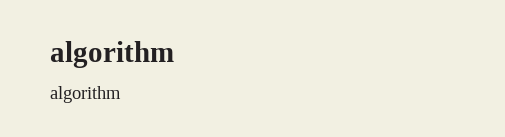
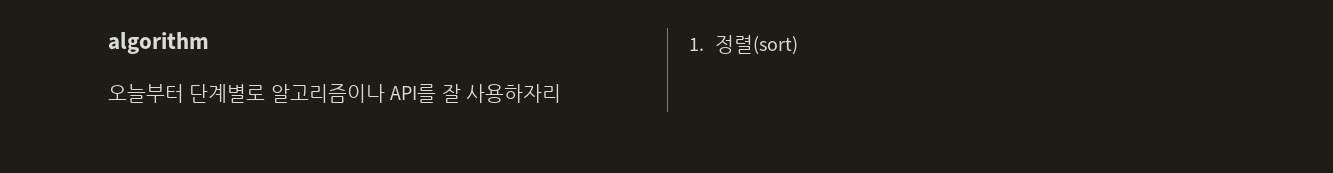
[50,86,121,103] algorithm -> [108,84,561,103] [689,35,799,55] 오늘부터 단계별로 알고리즘이나 API를 잘 사용하자리 // 1. 정렬(sort)

